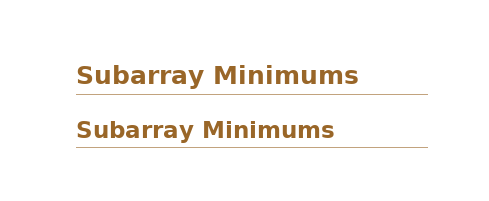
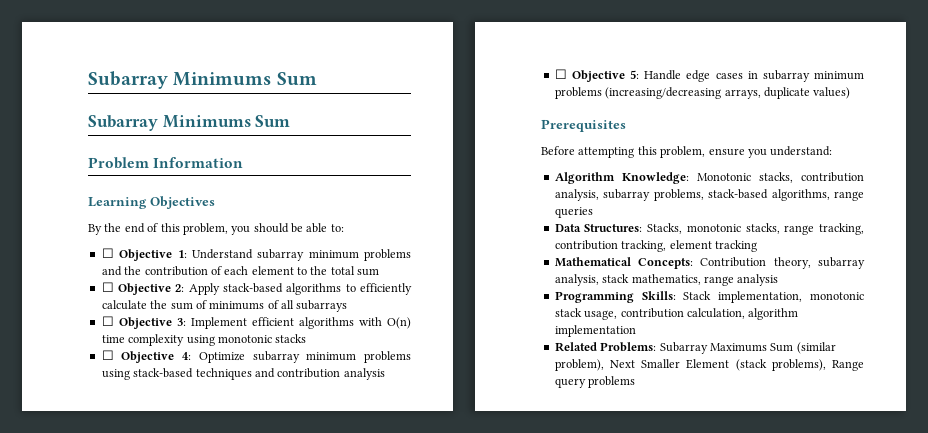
[76,65,359,89] [76,121,335,143] Subarray Minimums // Subarray Minimums -> [88,71,317,89] [88,115,291,131] [88,157,244,169] [88,196,215,209] [88,223,344,235] [101,248,411,261] [101,266,380,276] [101,282,412,295] [101,300,348,312] [101,316,411,329] [101,334,307,346] [101,350,411,363] [101,368,385,380] [554,69,864,82] [554,87,851,99] [541,119,626,132] [541,146,833,158] [554,172,864,184] [554,189,864,201] [554,207,593,218] [554,223,864,235] [554,240,757,252] [554,257,865,269] [554,274,779,286] [554,291,864,303] [554,308,799,320] [554,325,636,337] [554,342,836,354] [554,359,864,371] [554,376,636,388] Subarray Minimums Sum // Subarray Minimums Sum // Problem Information // Learning Objectives // By the end of this problem, you should be able to: // ☐ Objective 1: Understand subarray minimum problems and the contribution of each element to the total sum // ☐ Objective 2: Apply stack-based algorithms to efficiently calculate the sum of minimums of all subarrays // ☐ Objective 3: Implement efficient algorithms with O(n) time complexity using monotonic stacks // ☐ Objective 4: Optimize subarray minimum problems using stack-based techniques and contribution analysis // ☐ Objective 5: Handle edge cases in subarray minimum problems (increasing/decreasing arrays, duplicate values) // Prerequisites // Before attempting this problem, ensure you understand: // Algorithm Knowledge: Monotonic stacks, contribution analysis, subarray problems, stack-based algorithms, range queries // Data Structures: Stacks, monotonic stacks, range tracking, contribution tracking, element tracking // Mathematical Concepts: Contribution theory, subarray analysis, stack mathematics, range analysis // Programming Skills: Stack implementation, monotonic stack usage, contribution calculation, algorithm implementation // Related Problems: Subarray Maximums Sum (similar problem), Next Smaller Element (stack problems), Range query problems

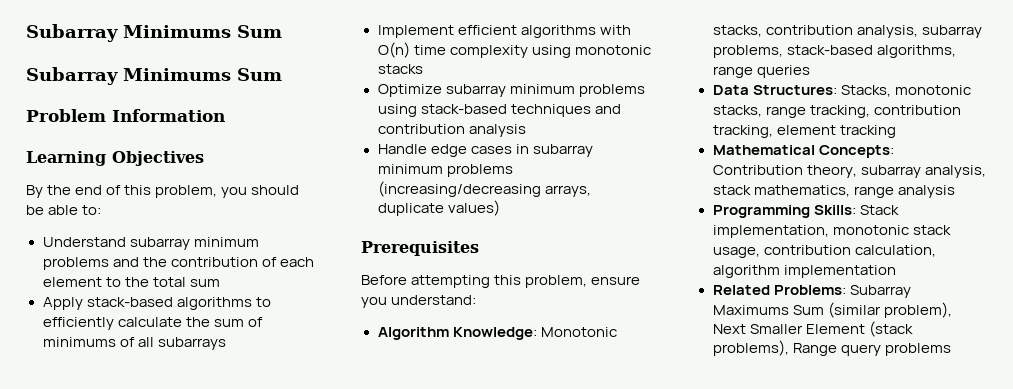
[101,248,187,261] ☐ Objective 1: -> (102, 210) none
[101,282,185,295] ☐ Objective 2: -> (220, 283) none
[101,316,186,329] ☐ Objective 3: -> (226, 343) none
[101,350,192,363] ☐ Objective 4: -> (423, 69) none
[554,69,640,82] ☐ Objective 5: -> (526, 130) none

